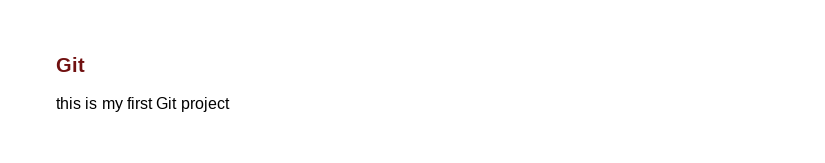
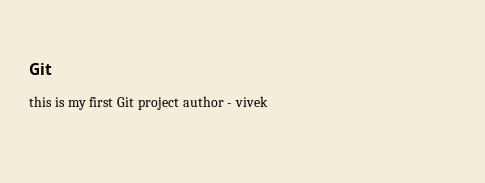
(230, 104) none -> [182,96,269,107] author - vivek

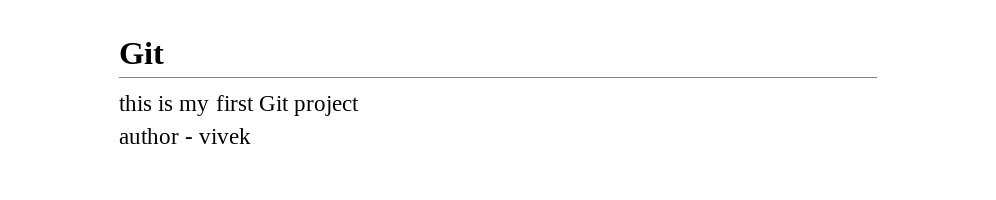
(179, 103) none -> (360, 106) //

